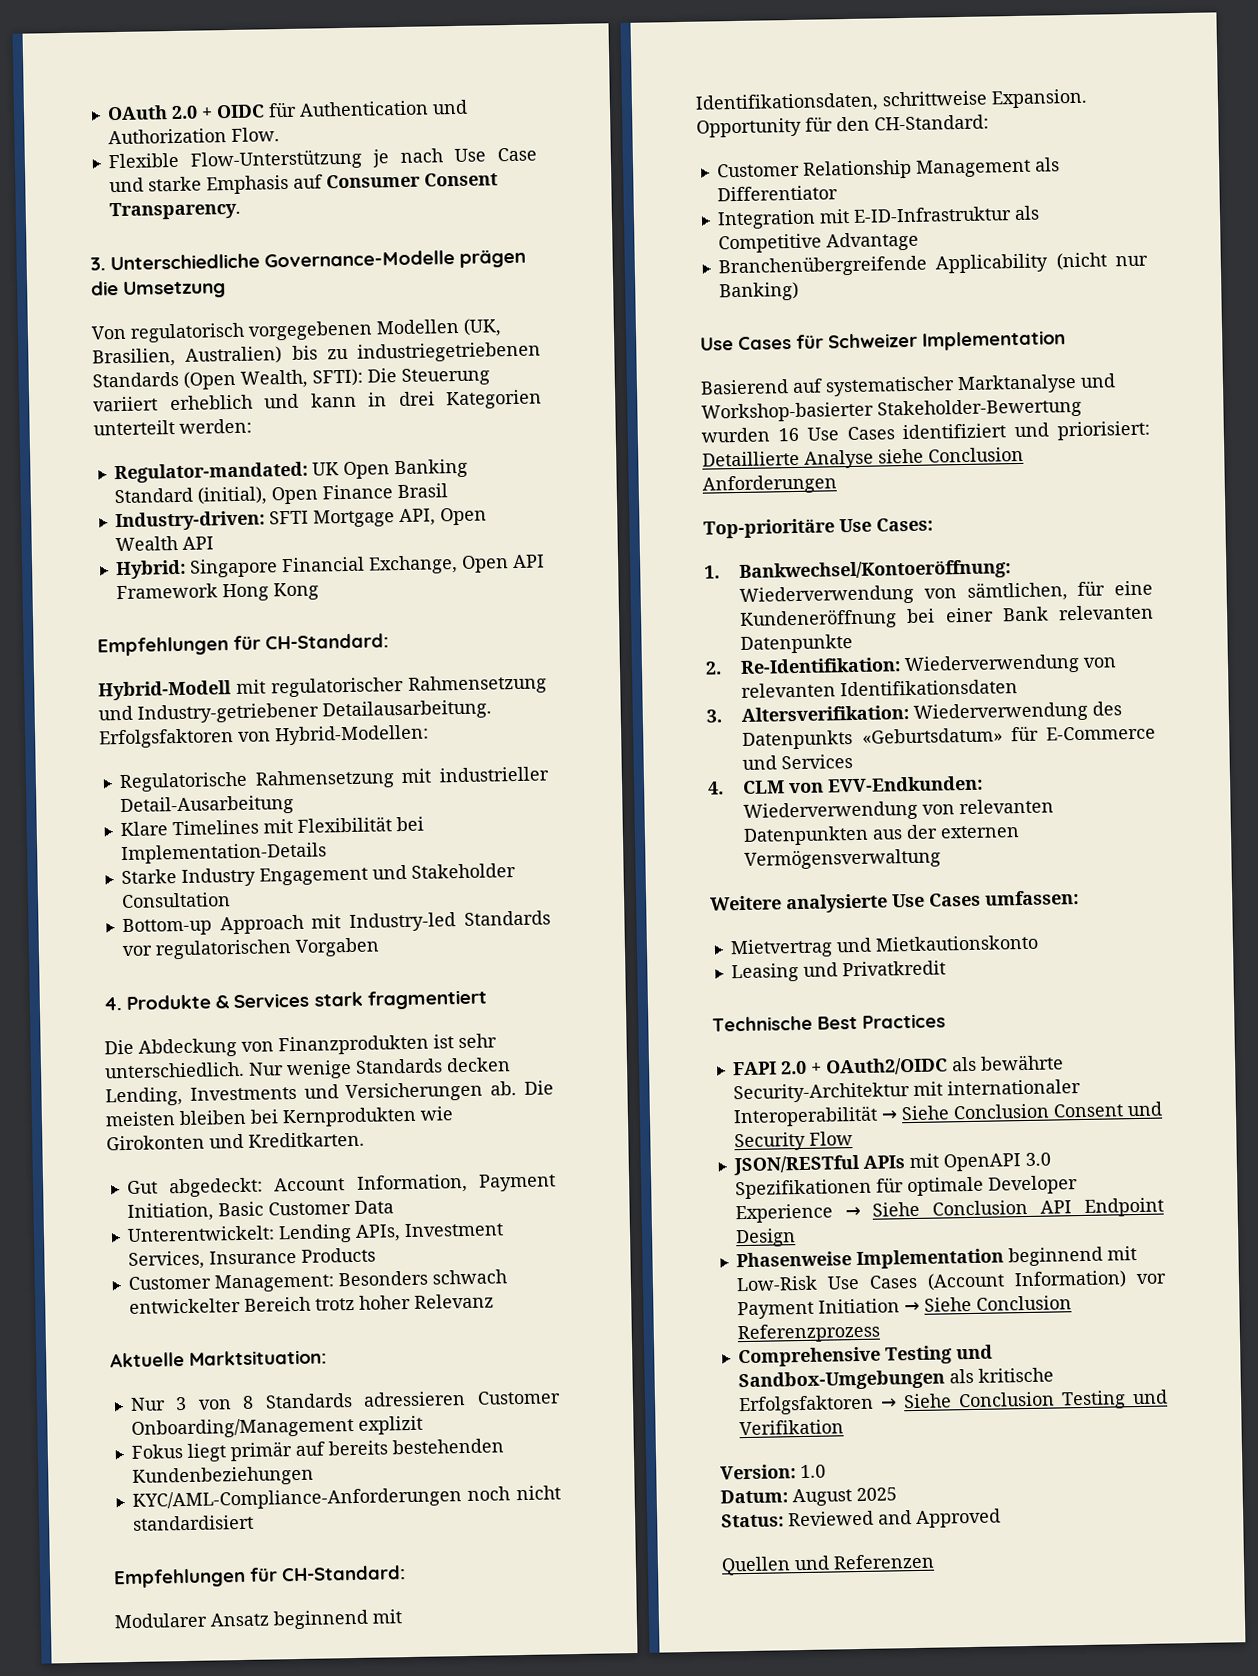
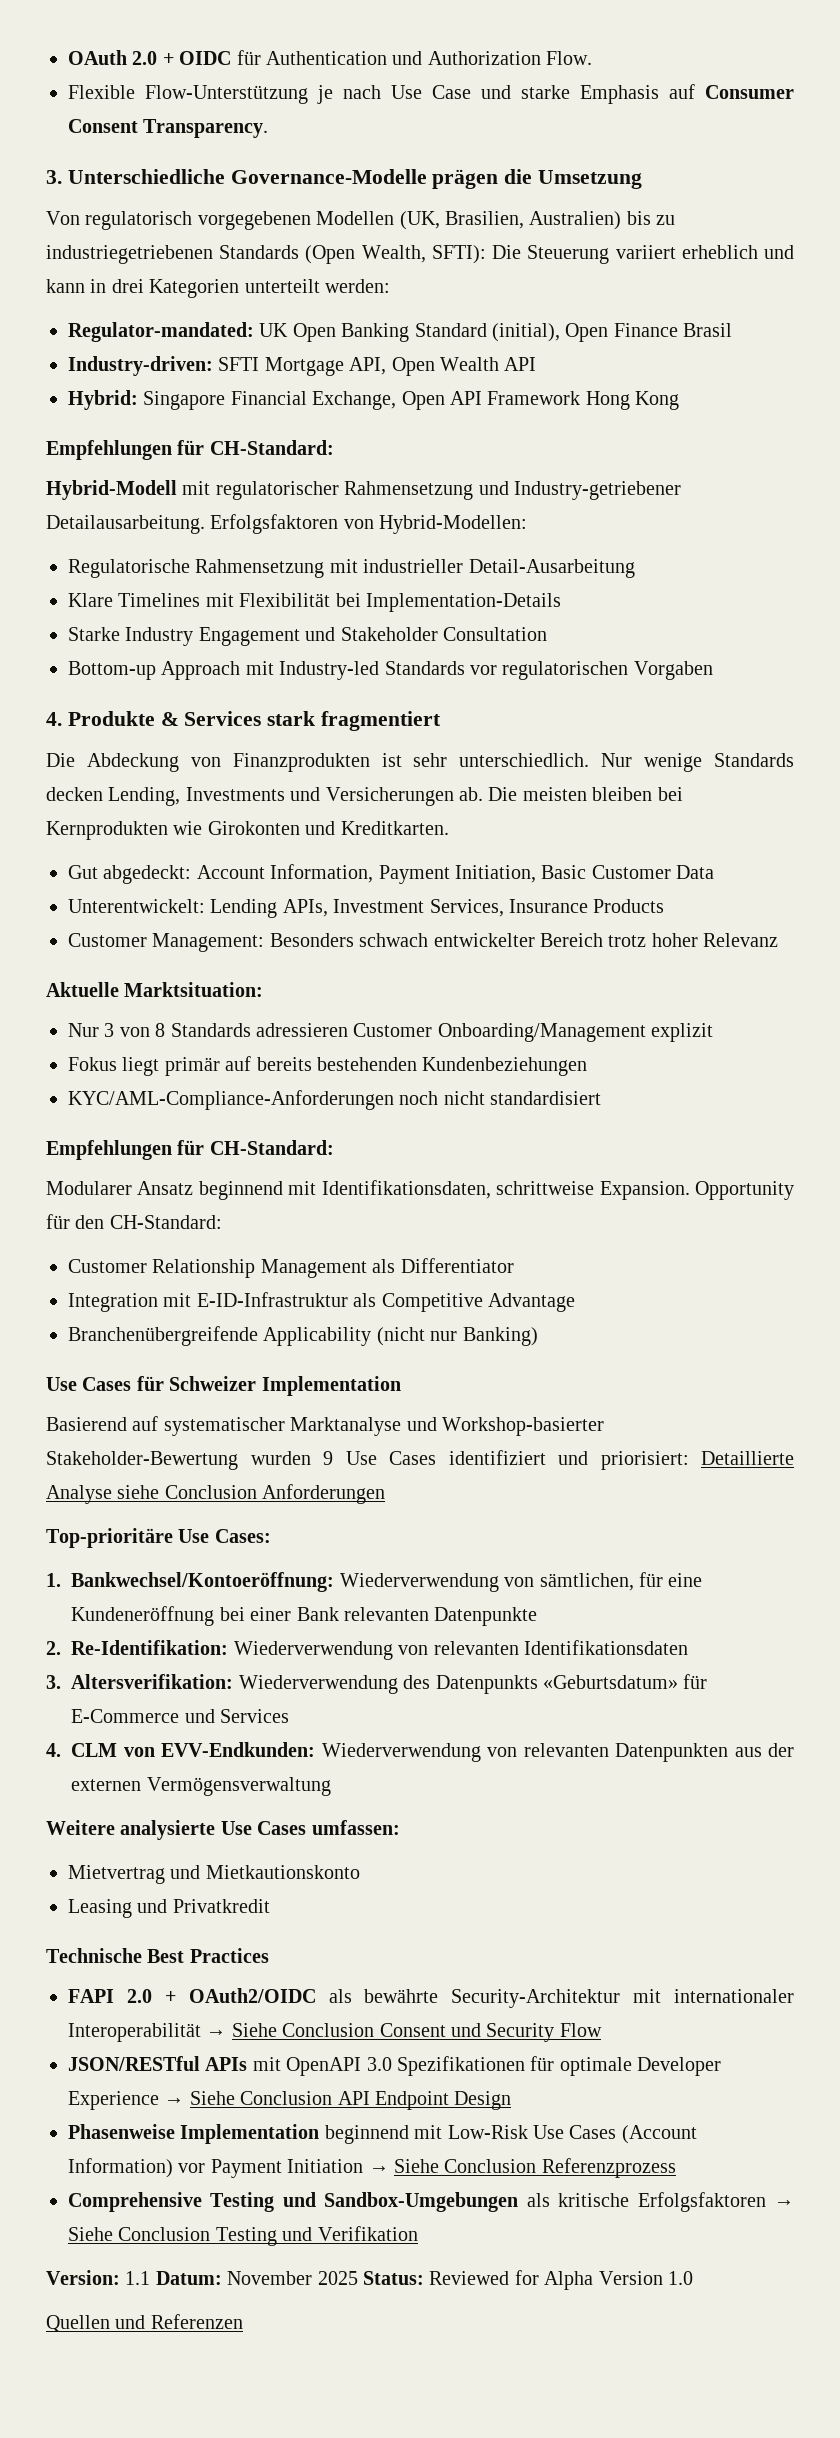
[777,427,799,442] 16 -> [323,1451,333,1465] 9
[800,1464,826,1479] [720,1488,852,1507] 1.0 // Datum: August -> [125,2271,313,2285] 1.1 Datum: November
(897, 1494) // -> (358, 2278) none
[878,1508,1001,1528] and Approved -> [514,2270,693,2290] for Alpha Version 1.0

